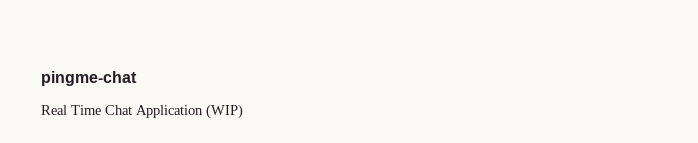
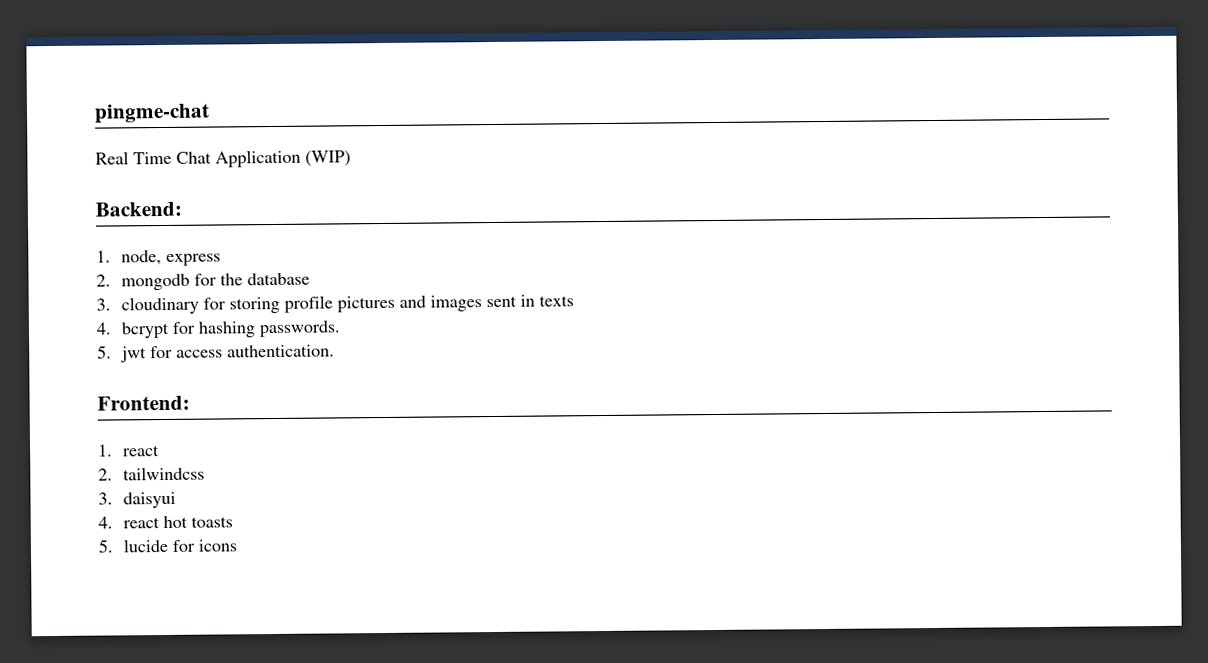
(243, 111) none -> [95,201,182,217] [96,250,222,266] [96,272,311,291] [96,294,575,315] [96,320,342,339] [97,344,336,363] [97,395,190,411] [98,444,161,457] [98,466,206,481] [98,491,177,509] [98,515,234,529] [98,538,238,553] // Backend: // 1. node, express // 2. mongodb for the database // 3. cloudinary for storing profile pictures and images sent in texts // 4. bcrypt for hashing passwords. // 5. jwt for access authentication. // Frontend: // 1. react // 2. tailwindcss // 3. daisyui // 4. react hot toasts // 5. lucide for icons

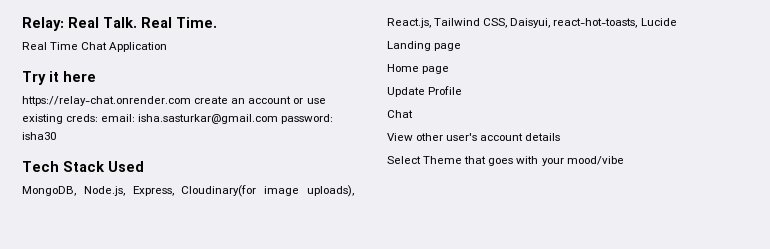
[94,103,210,124] pingme-chat -> [22,17,217,31] Relay: Real Talk. Real Time.
[305,150,351,167] [95,201,182,217] [96,250,222,266] [96,272,311,291] [96,294,575,315] [96,320,342,339] [97,344,336,363] [97,395,190,411] [98,444,161,457] [98,466,206,481] [98,491,177,509] [98,515,234,529] [98,538,238,553] (WIP) // Backend: // 1. node, express // 2. mongodb for the database // 3. cloudinary for storing profile pictures and images sent in texts // 4. bcrypt for hashing passwords. // 5. jwt for access authentication. // Frontend: // 1. react // 2. tailwindcss // 3. daisyui // 4. react hot toasts // 5. lucide for icons -> [22,71,96,85] [22,96,326,106] [22,114,334,124] [22,132,56,140] [22,161,144,172] [22,185,354,197] [387,18,677,28] [387,41,462,51] [387,64,450,74] [387,86,463,97] [387,110,413,118] [387,133,561,141] [387,156,624,166] // Try it here // https://relay-chat.onrender.com create an account or use existing creds: email: isha.sasturkar@gmail.com password: isha30 // Tech Stack Used // MongoDB, Node.js, Express, Cloudinary(for image uploads), React.js, Tailwind CSS, Daisyui, react-hot-toasts, Lucide // Landing page // Home page // Update Profile // Chat // View other user's account details // Select Theme that goes with your mood/vibe

